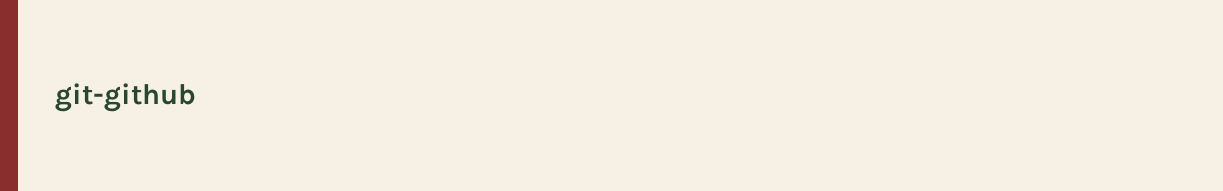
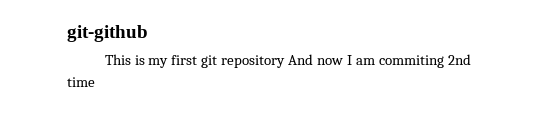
(196, 97) none -> [104,54,471,68] [67,77,95,87] // This is my first git repository And now I am commiting 2nd time

